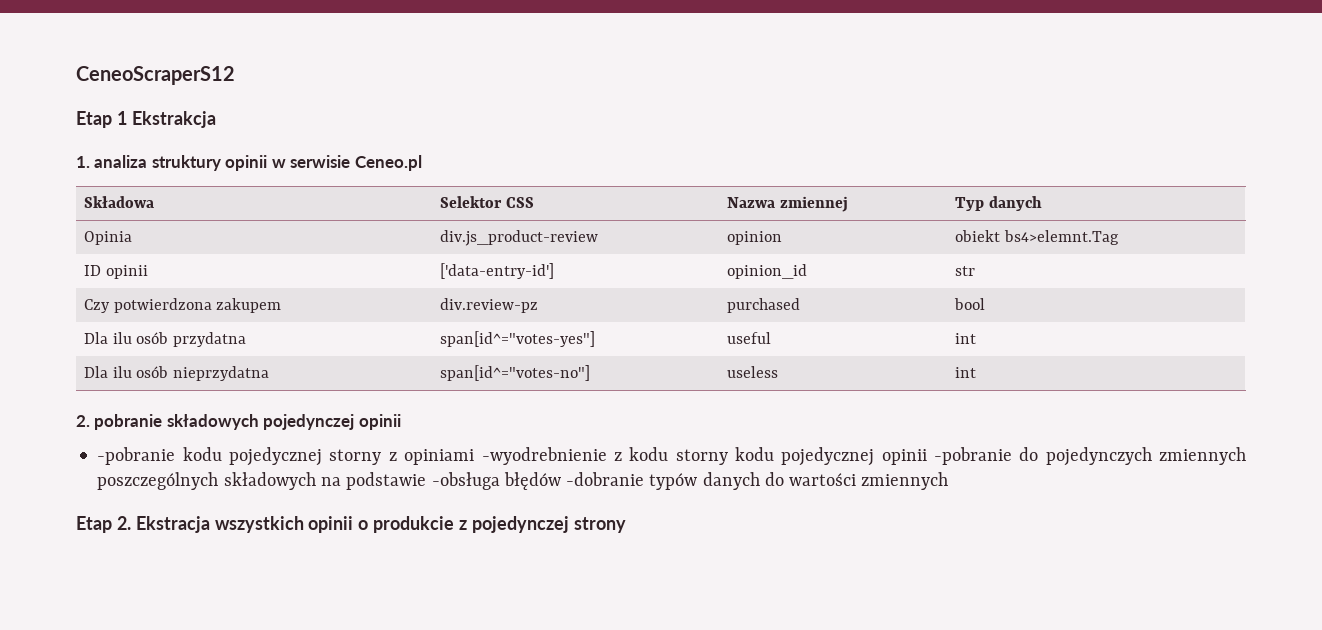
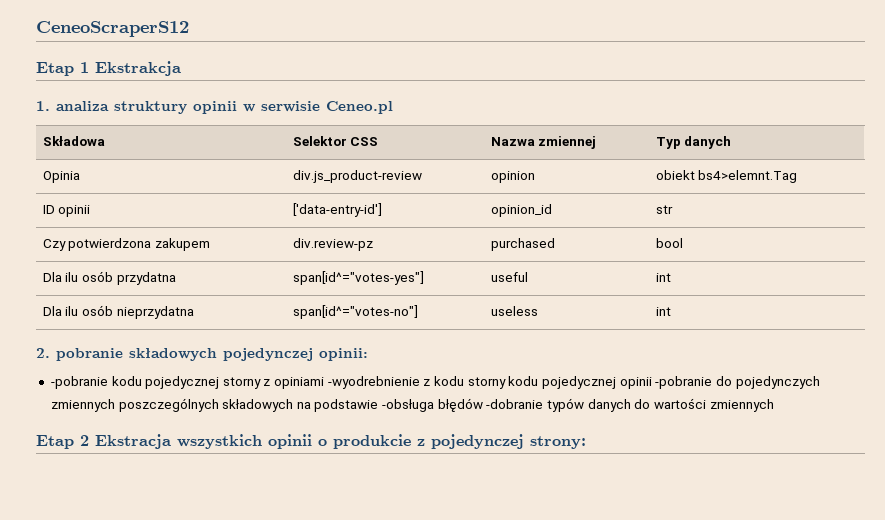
[358,414,401,430] opinii -> [319,348,368,361] opinii:
[116,516,131,530] 2. -> [80,435,89,446] 2
[573,517,626,533] strony -> [530,436,586,449] strony:

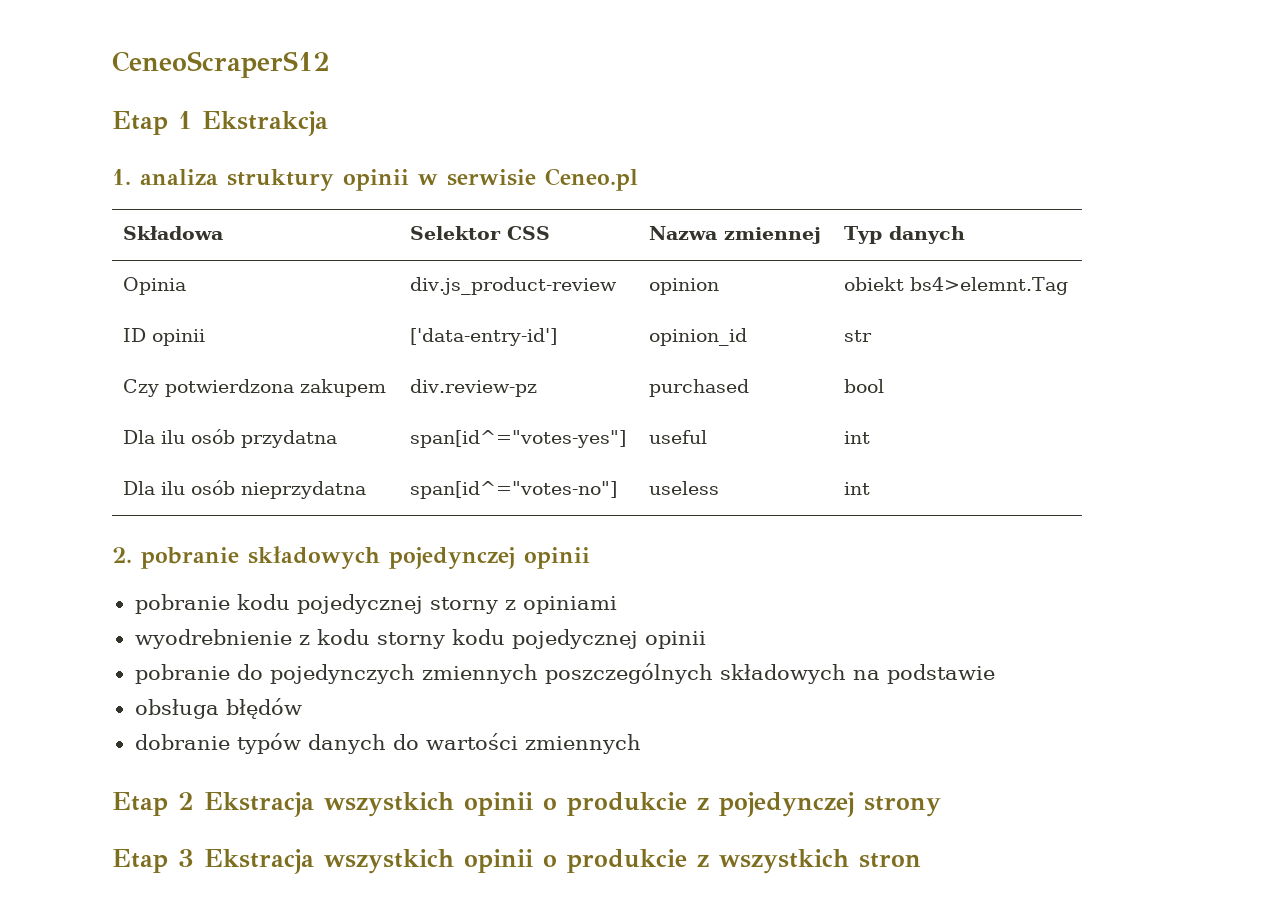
[319,348,368,361] [50,376,108,389] opinii: // -pobranie -> [524,547,590,569] [134,594,230,614] opinii // pobranie
[327,376,420,389] -wyodrebnienie -> [134,629,292,649] // wyodrebnienie
[655,376,713,389] -pobranie -> [134,664,230,684] // pobranie
[382,399,435,412] -obsługa -> [134,699,219,719] // obsługa
[486,399,544,409] -dobranie -> [134,734,230,750] // dobranie
[530,436,586,449] strony: -> [864,796,941,817] [112,849,921,874] strony // Etap 3 Ekstracja wszystkich opinii o produkcie z wszystkich stron

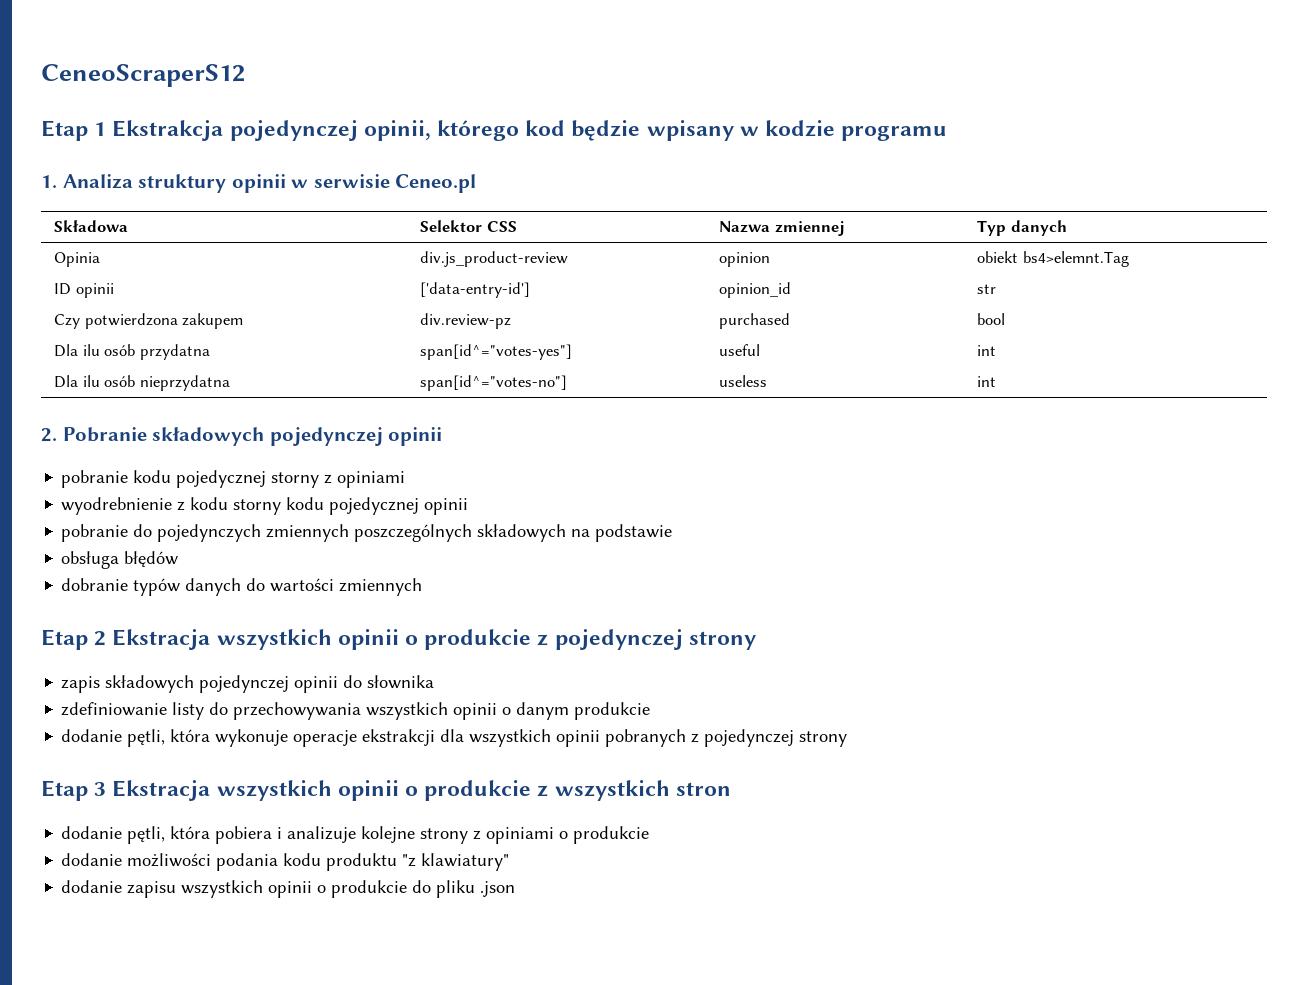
(328, 123) none -> [229,120,948,141] pojedynczej opinii, którego kod będzie wpisany w kodzie programu
[140,169,218,185] analiza -> [62,174,133,189] Analiza
[141,547,239,569] pobranie -> [62,427,147,442] Pobranie
(941, 806) none -> [61,675,435,693] [61,702,651,720] [61,729,848,747] // zapis składowych pojedynczej opinii do słownika // zdefiniowanie listy do przechowywania wszystkich opinii o danym produkcie // dodanie pętli, która wykonuje operacje ekstrakcji dla wszystkich opinii pobranych z pojedynczej strony
(921, 860) none -> [61,826,650,844] [61,853,510,871] [61,880,516,898] // dodanie pętli, która pobiera i analizuje kolejne strony z opiniami o produkcie // dodanie możliwości podania kodu produktu "z klawiatury" // dodanie zapisu wszystkich opinii o produkcie do pliku .json

